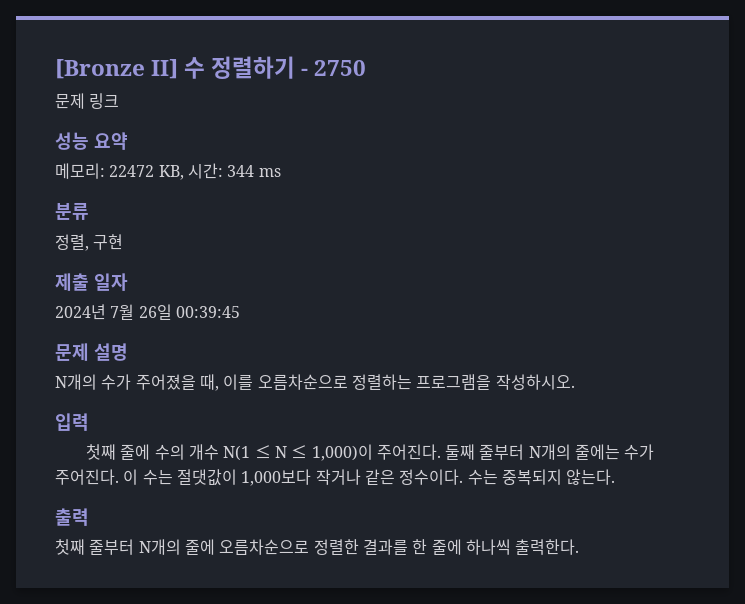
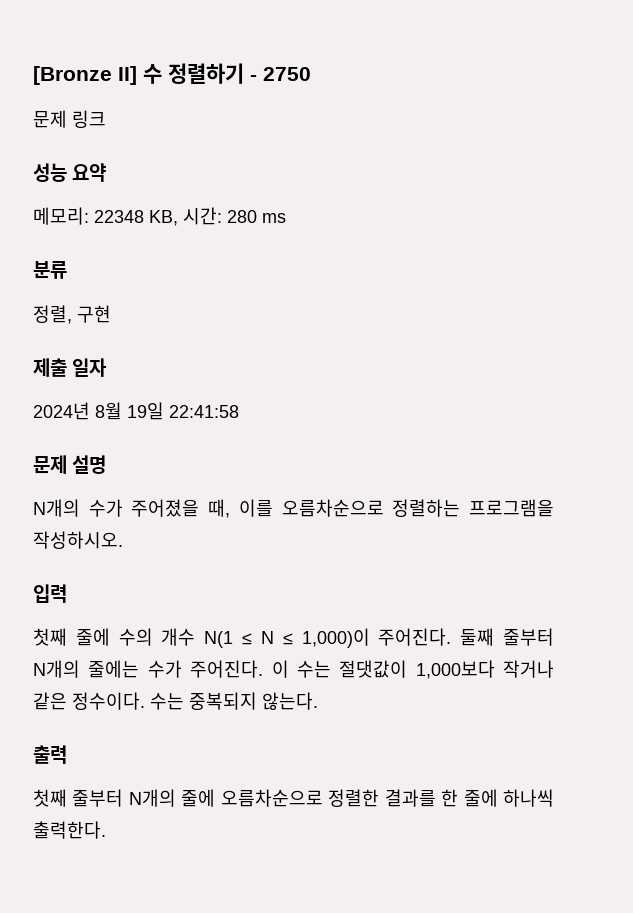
[109,165,155,177] 22472 -> [94,210,144,223] 22348
[227,165,255,177] 344 -> [227,210,257,223] 280
[110,304,240,320] 7월 26일 00:39:45 -> [95,402,239,420] 8월 19일 22:41:58

